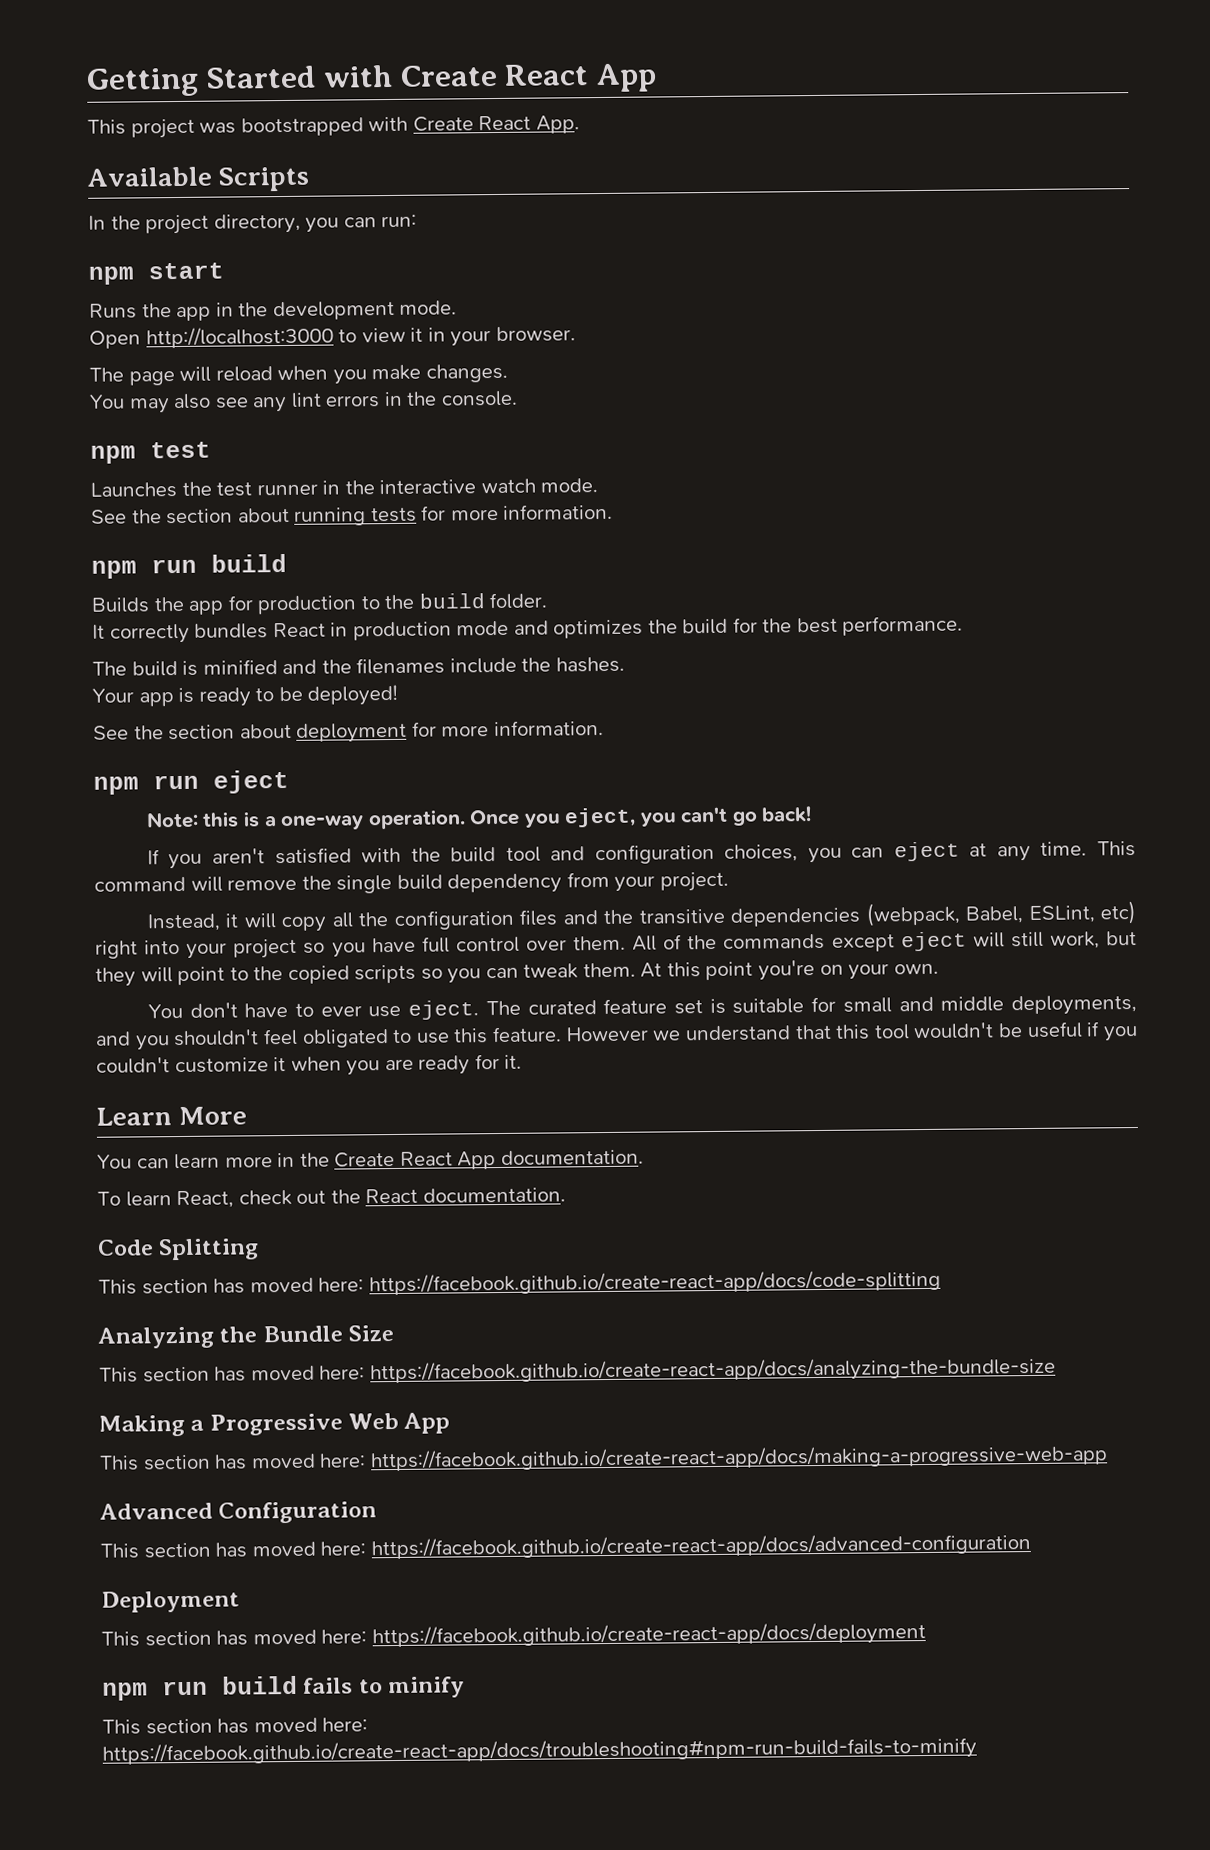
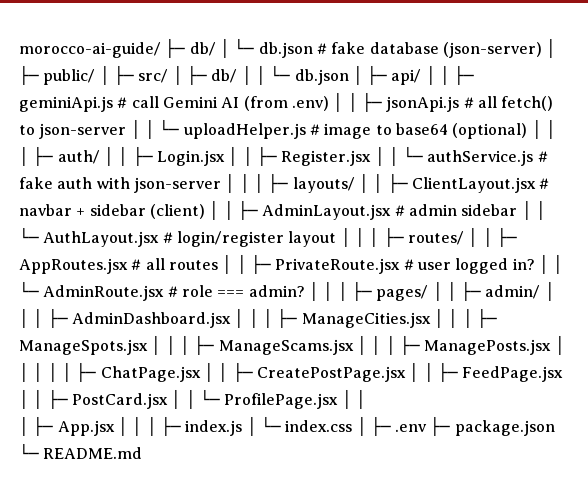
[86,63,657,97] [87,115,580,139] [87,166,311,192] [88,213,418,235] [88,262,224,285] [89,300,458,322] [89,326,576,349] [89,363,508,386] [89,390,518,414] [90,441,211,464] [90,478,599,498] [91,503,614,526] [91,553,287,579] [91,592,549,615] [92,615,964,644] [92,656,625,677] [92,684,399,707] [93,720,604,743] [93,769,289,795] [145,806,813,831] [146,840,1136,870] [94,871,729,894] [146,900,1138,933] [95,930,1138,959] [95,960,939,987] [147,994,1138,1020] [95,1021,1139,1051] [96,1054,523,1076] [96,1106,248,1126] [97,1149,644,1170] [97,1187,566,1209] [97,1238,260,1261] [98,1269,941,1296] [97,1324,395,1349] [99,1356,1056,1385] [99,1412,451,1437] [99,1444,1108,1472] [99,1501,378,1524] [100,1533,1031,1560] [101,1590,240,1613] [101,1622,926,1649] [102,1675,466,1701] [102,1717,369,1735] [102,1736,977,1766] Getting Started with Create React App // This project was bootstrapped with Create React App. // Available Scripts // In the project directory, you can run: // npm start // Runs the app in the development mode. // Open http://localhost:3000 to view it in your browser. // The page will reload when you make changes. // You may also see any lint errors in the console. // npm test // Launches the test runner in the interactive watch mode. // See the section about running tests for more information. // npm run build // Builds the app for production to the build folder. // It correctly bundles React in production mode and optimizes the build for the best performance. // The build is minified and the filenames include the hashes. // Your app is ready to be deployed! // See the section about deployment for more information. // npm run eject // Note: this is a one-way operation. Once you eject, you can't go back! // If you aren't satisfied with the build tool and configuration choices, you can eject at any time. This command will remove the single build dependency from your project. // Instead, it will copy all the configuration files and the transitive dependencies (webpack, Babel, ESLint, etc) right into your project so you have full control over them. All of the commands except eject will still work, but they will point to the copied scripts so you can tweak them. At this point you're on your own. // You don't have to ever use eject. The curated feature set is suitable for small and middle deployments, and you shouldn't feel obligated to use this feature. However we understand that this tool wouldn't be useful if you couldn't customize it when you are ready for it. // Learn More // You can learn more in the Create React App documentation. // To learn React, check out the React documentation. // Code Splitting // This section has moved here: https://facebook.github.io/create-react-app/docs/code-splitting // Analyzing the Bundle Size // This section has moved here: https://facebook.github.io/create-react-app/docs/analyzing-the-bundle-size // Making a Progressive Web App // This section has moved here: https://facebook.github.io/create-react-app/docs/making-a-progressive-web-app // Advanced Configuration // This section has moved here: https://facebook.github.io/create-react-app/docs/advanced-configuration // Deployment // This section has moved here: https://facebook.github.io/create-react-app/docs/deployment // npm run build fails to minify // This section has moved here: https://facebook.github.io/create-react-app/docs/troubleshooting#npm-run-build-fails-to-minify -> [19,38,557,58] [19,65,475,85] [19,92,554,112] [19,119,556,139] [19,146,548,166] [19,173,550,193] [19,200,546,220] [19,227,517,247] [19,254,564,274] [19,281,555,301] [19,308,497,328] [19,335,565,355] [19,362,564,382] [19,389,366,409] [19,416,555,436] [19,443,143,459] morocco-ai-guide/ ├─ db/ │ └─ db.json # fake database (json-server) │ ├─ public/ │ ├─ src/ │ ├─ db/ │ │ └─ db.json │ ├─ api/ │ │ ├─ geminiApi.js # call Gemini AI (from .env) │ │ ├─ jsonApi.js # all fetch() to json-server │ │ └─ uploadHelper.js # image to base64 (optional) │ │ │ ├─ auth/ │ │ ├─ Login.jsx │ │ ├─ Register.jsx │ │ └─ authService.js # fake auth with json-server │ │ │ ├─ layouts/ │ │ ├─ ClientLayout.jsx # navbar + sidebar (client) │ │ ├─ AdminLayout.jsx # admin sidebar │ │ └─ AuthLayout.jsx # login/register layout │ │ │ ├─ routes/ │ │ ├─ AppRoutes.jsx # all routes │ │ ├─ PrivateRoute.jsx # user logged in? │ │ └─ AdminRoute.jsx # role === admin? │ │ │ ├─ pages/ │ │ ├─ admin/ │ │ │ ├─ AdminDashboard.jsx │ │ │ ├─ ManageCities.jsx │ │ │ ├─ ManageSpots.jsx │ │ │ ├─ ManageScams.jsx │ │ │ ├─ ManagePosts.jsx │ │ │ │ │ ├─ ChatPage.jsx │ │ ├─ CreatePostPage.jsx │ │ ├─ FeedPage.jsx │ │ ├─ PostCard.jsx │ │ └─ ProfilePage.jsx │ │ // │ ├─ App.jsx │ │ │ ├─ index.js │ └─ index.css │ ├─ .env ├─ package.json └─ README.md

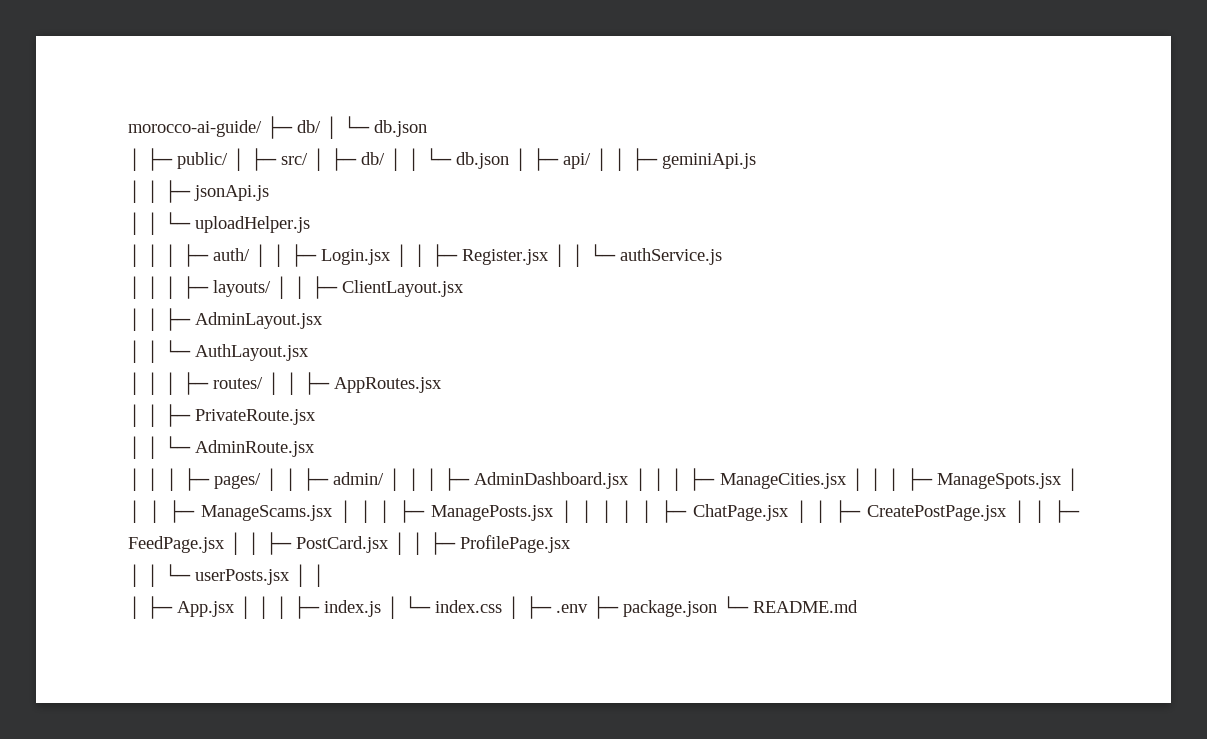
[316,42,542,58] # fake database (json-server) -> (427, 128) //
[117,96,329,111] # call Gemini AI (from .env) -> (756, 161) //
[463,96,554,111] [19,123,127,139] # all fetch() to json-server -> (269, 193) //
[309,123,528,139] # image to base64 (optional) -> (310, 224) //
[537,151,548,162] [19,177,221,193] # fake auth with json-server -> (722, 256) //
[539,178,550,189] [19,204,205,219] # navbar + sidebar (client) -> (464, 288) //
[394,204,518,216] # admin sidebar -> (323, 320) //
[162,231,337,247] # login/register layout -> (309, 352) //
[131,258,218,270] # all routes -> (442, 385) //
[403,258,535,274] # user logged in? -> (316, 417) //
[167,285,305,297] # role === admin? -> (315, 448) //
[199,389,339,409] └─ ProfilePage.jsx -> [429,532,571,555] [128,564,290,587] ├─ ProfilePage.jsx // │ │ └─ userPosts.jsx

